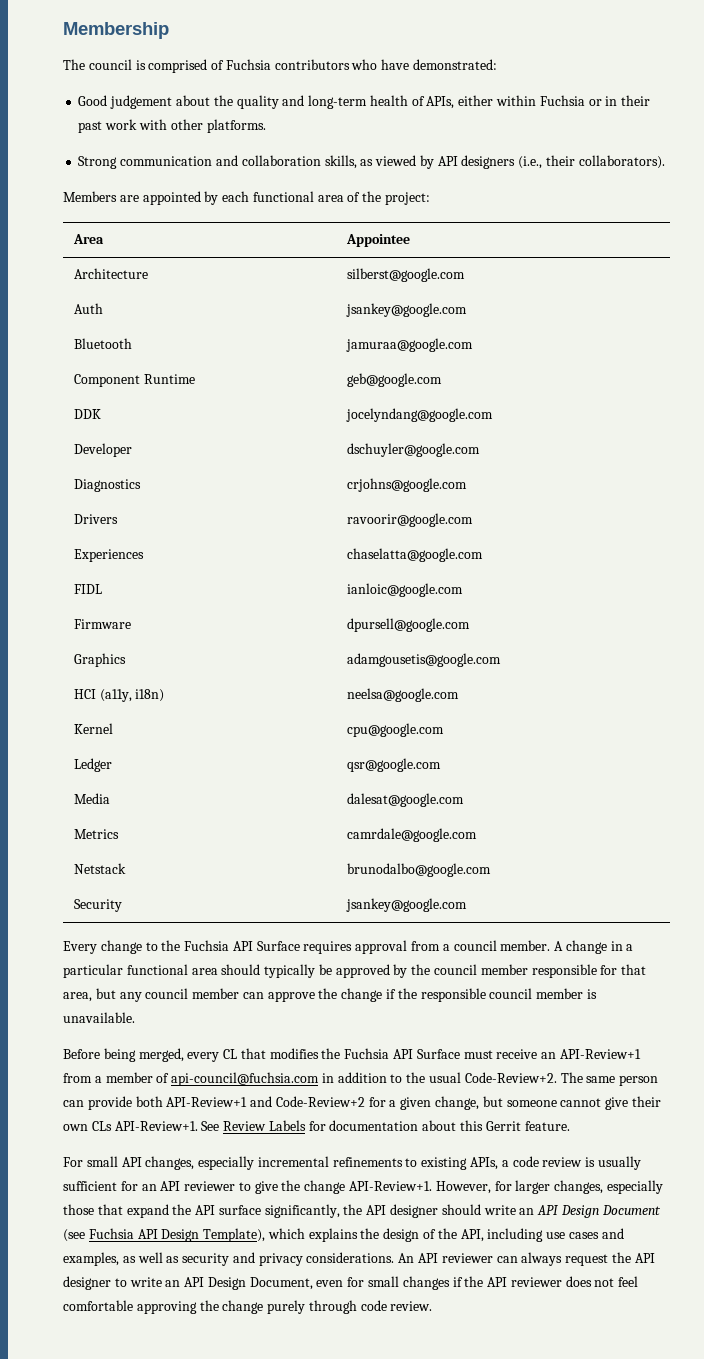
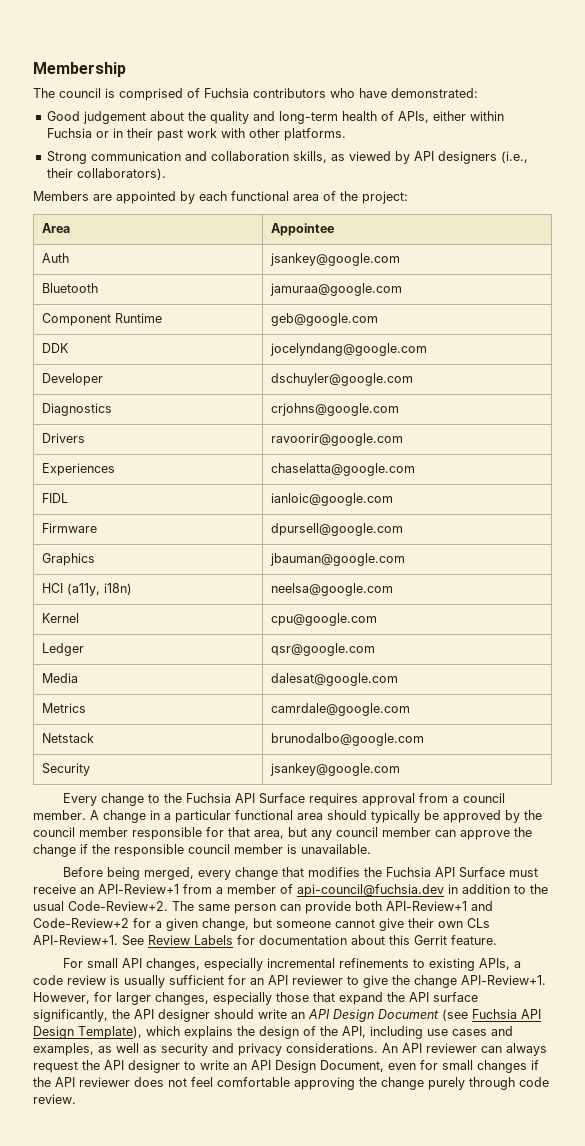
[73,268,148,279] [346,268,465,282] // Architecture | silberst@google.com -> (334, 229) none
[346,653,501,667] adamgousetis@google.com -> [269,553,405,566] jbauman@google.com
[223,1049,238,1059] CL -> [235,867,279,880] change
[171,1072,320,1086] api-council@fuchsia.com -> [297,884,444,897] api-council@fuchsia.dev

